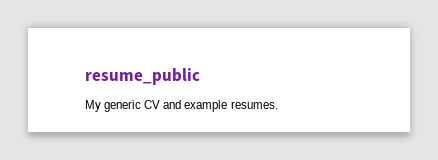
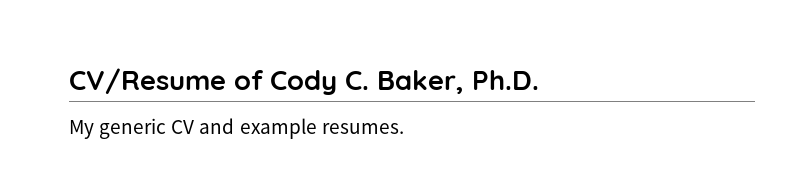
[85,68,200,85] resume_public -> [69,68,539,95] CV/Resume of Cody C. Baker, Ph.D.

